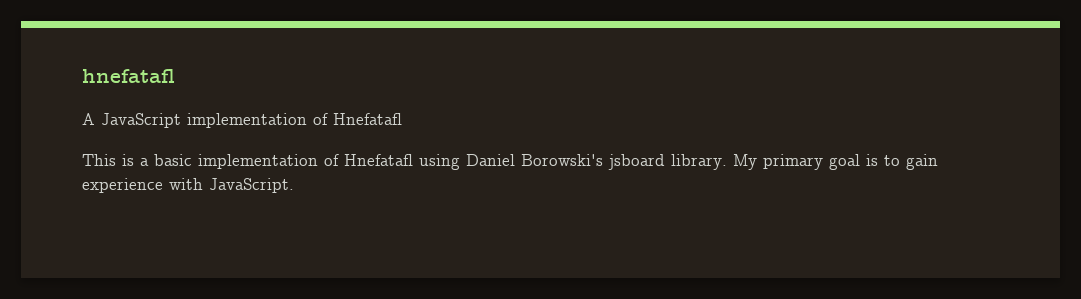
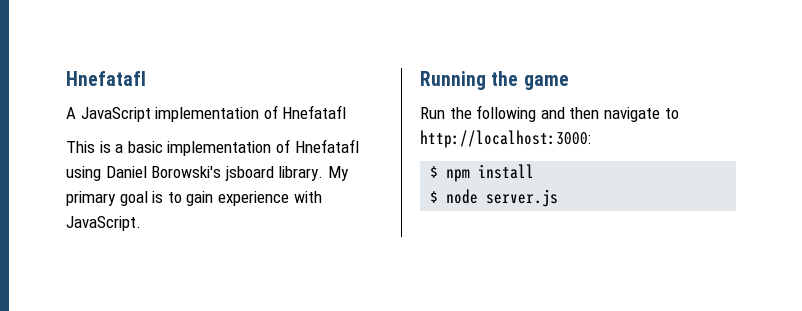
[82,69,175,83] hnefatafl -> [66,71,146,86] Hnefatafl
(294, 185) none -> [420,71,569,90] [420,105,679,122] [420,130,591,148] [430,164,535,182] [430,189,559,207] // Running the game // Run the following and then navigate to http://localhost:3000: // $ npm install // $ node server.js

